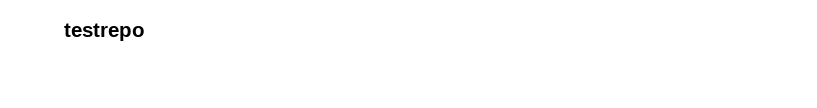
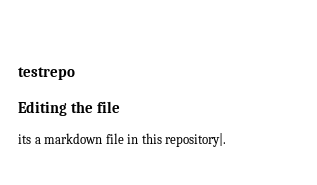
(145, 32) none -> [18,101,120,116] [18,133,227,147] // Editing the file // its a markdown file in this repository|.

